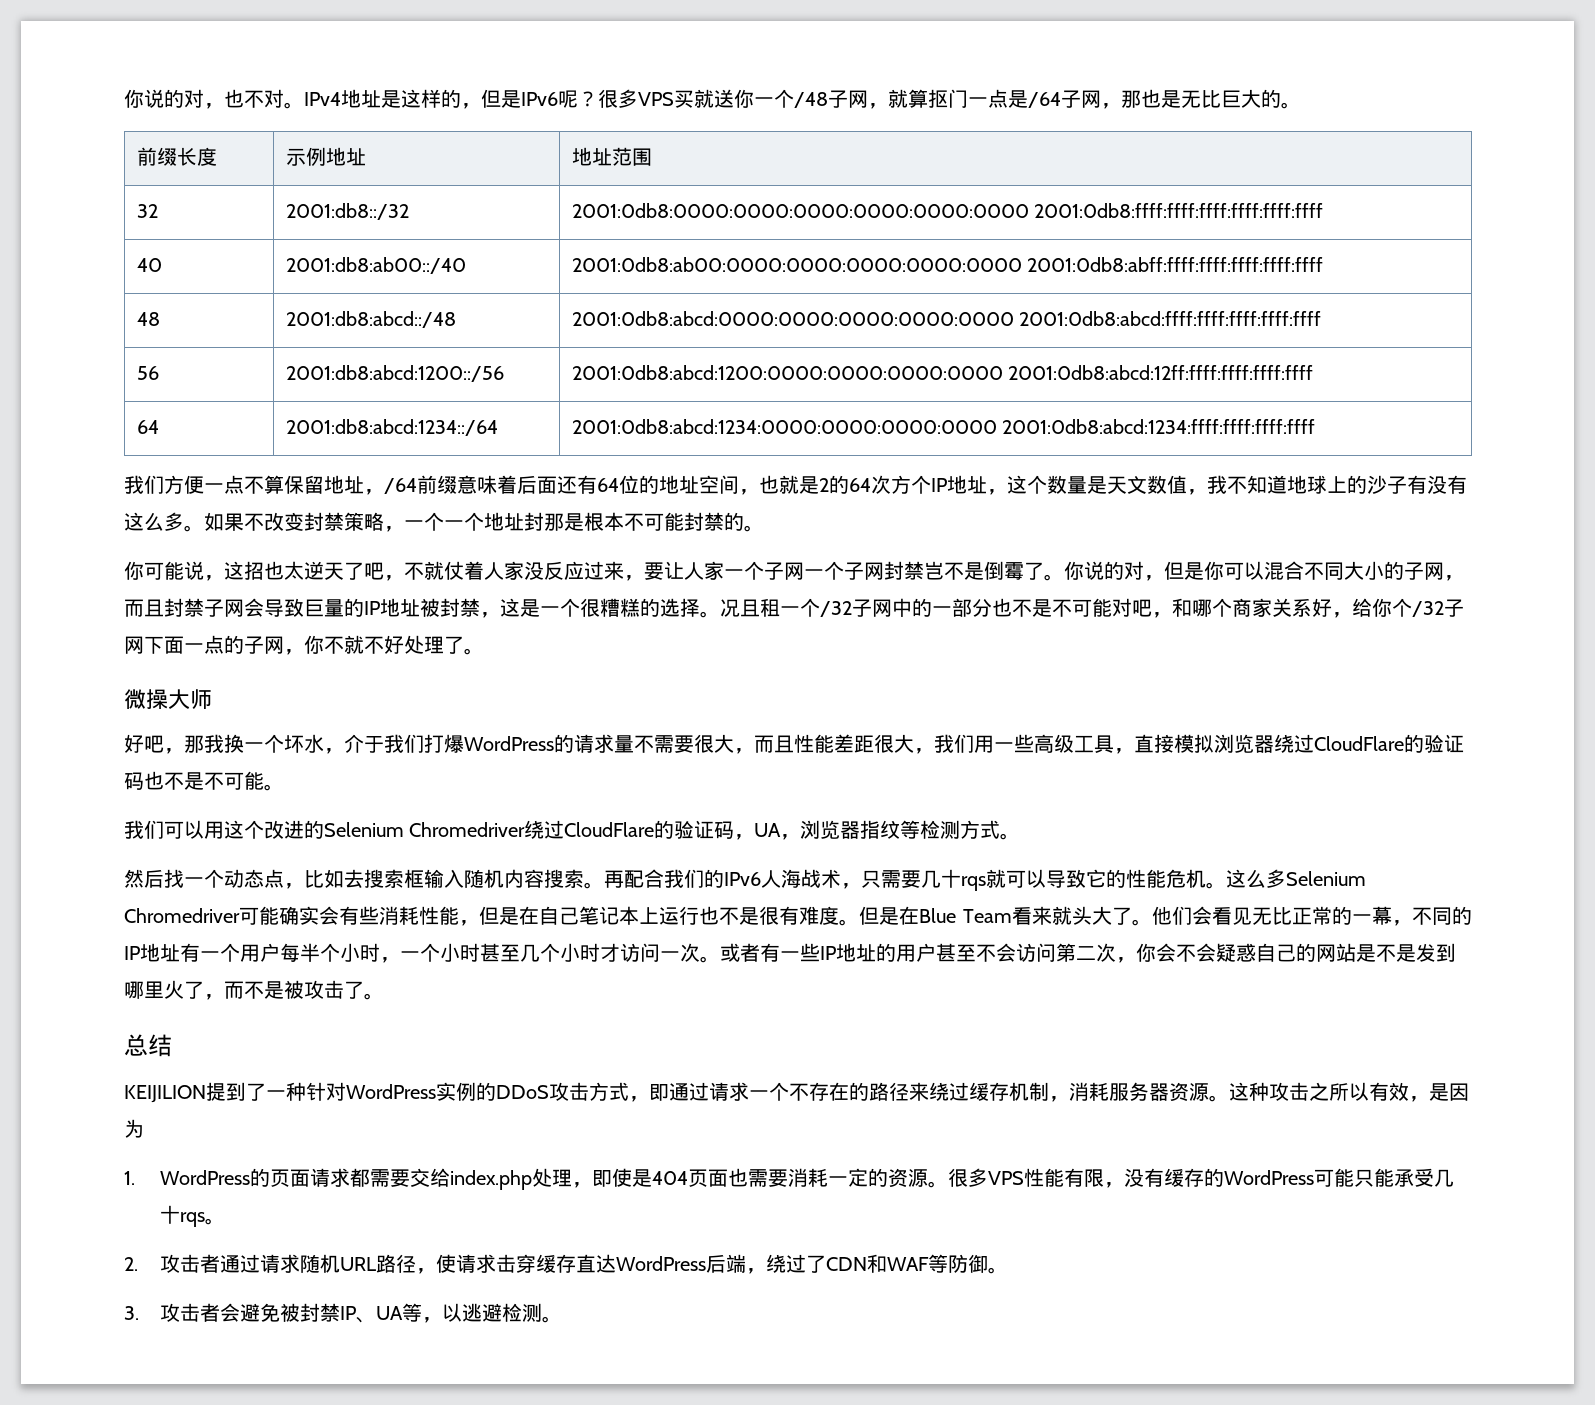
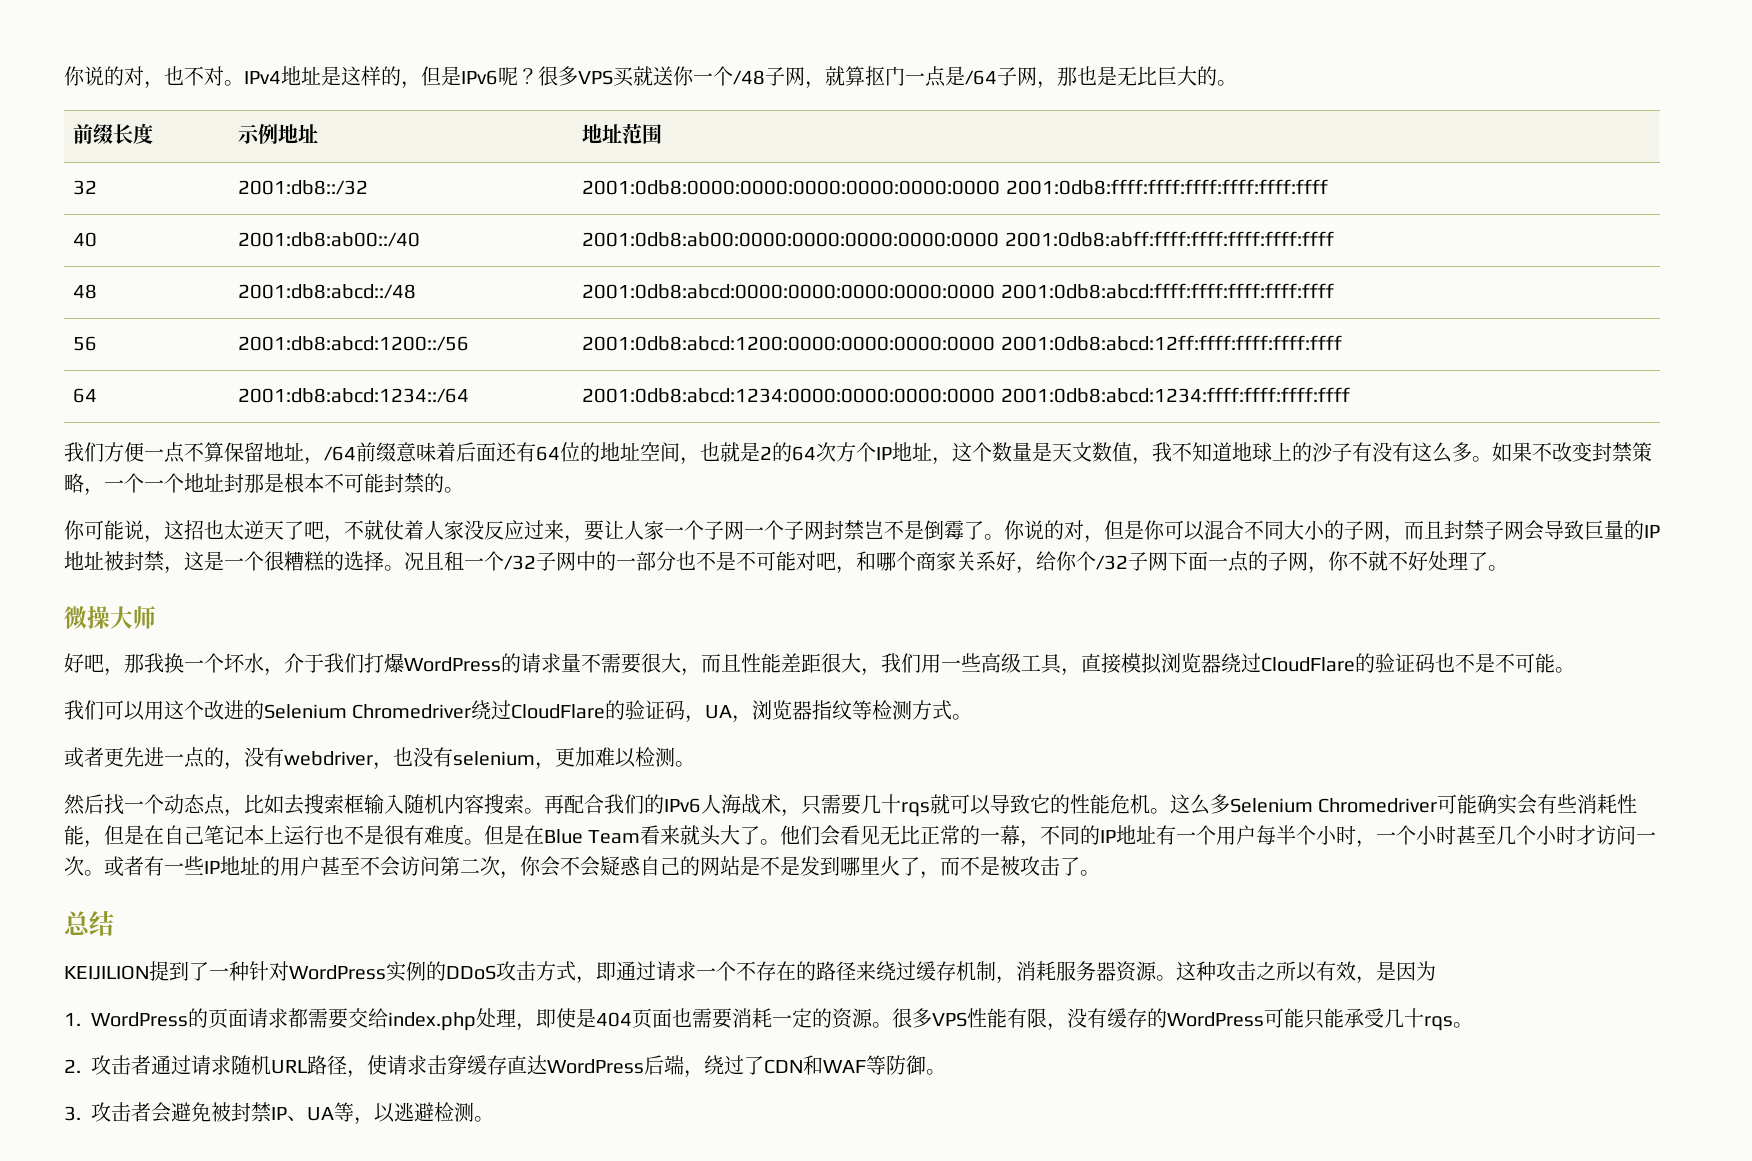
(1021, 836) none -> [64,747,695,770] // 或者更先进一点的，没有webdriver，也没有selenium，更加难以检测。

